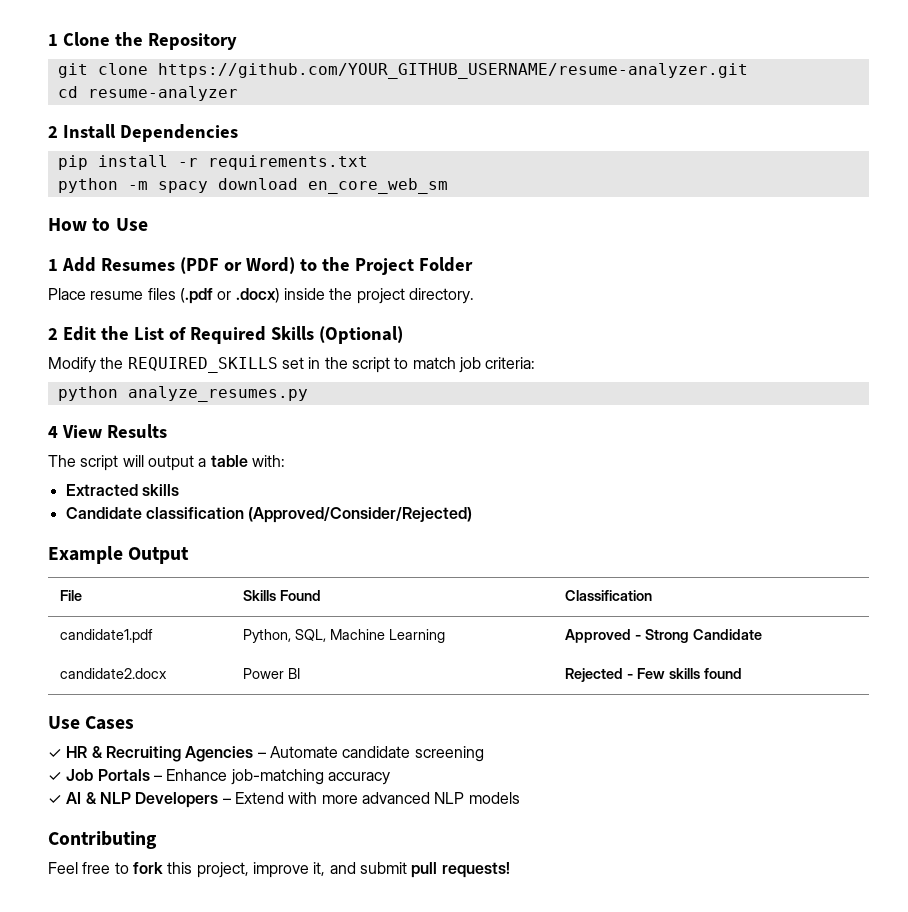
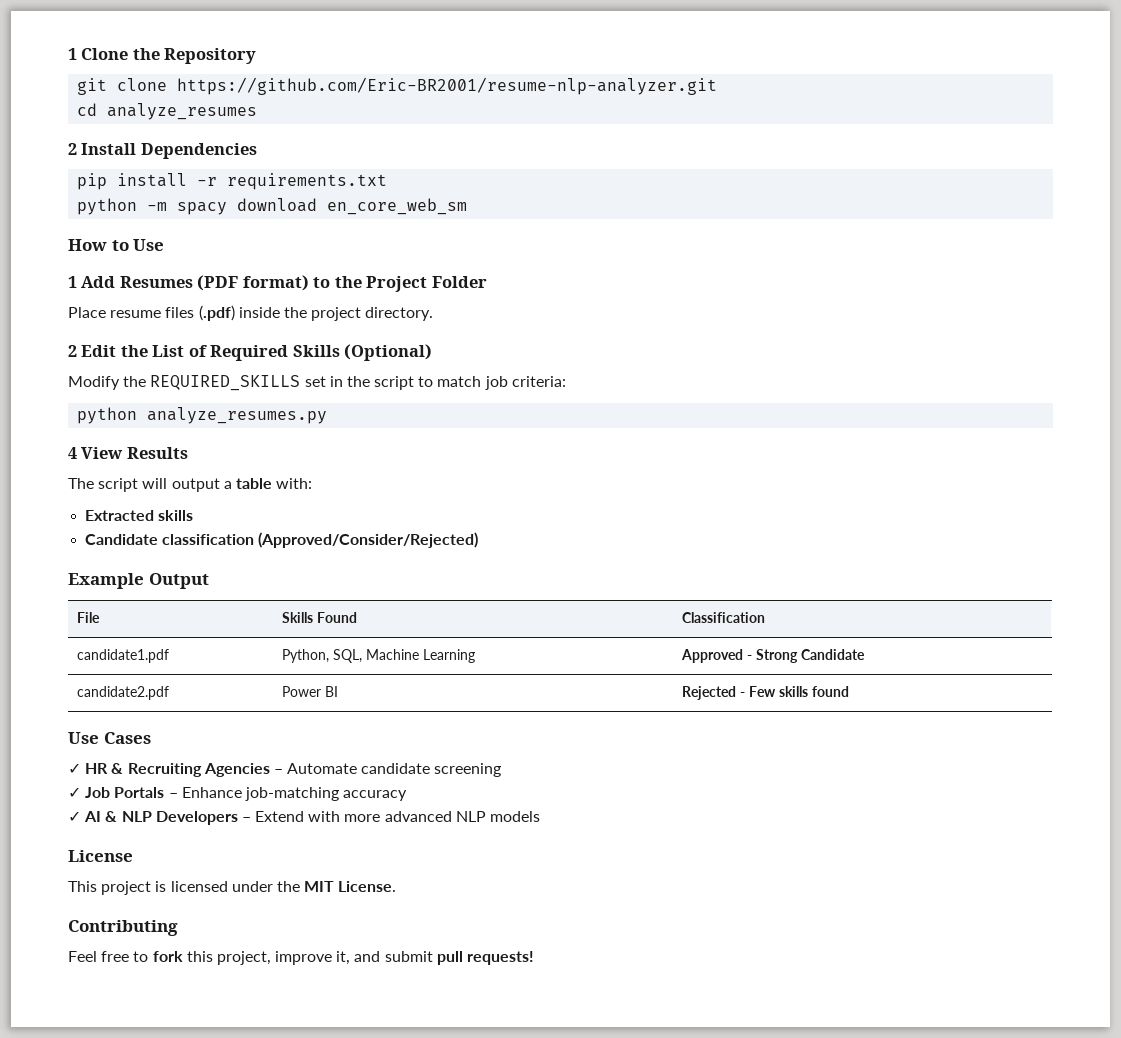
[157,63,748,79] https://github.com/YOUR_GITHUB_USERNAME/resume-analyzer.git -> [177,77,718,95] https://github.com/Eric-BR2001/resume-nlp-analyzer.git
[87,86,238,101] resume-analyzer -> [107,103,258,120] analyze_resumes
[223,257,295,274] or Word) -> [242,275,309,291] format)
[179,288,280,304] (.pdf or .docx) -> [198,305,235,321] (.pdf)
[60,668,168,679] candidate2.docx -> [76,686,169,700] candidate2.pdf
(520, 798) none -> [68,850,133,862] [68,881,397,895] // License // This project is licensed under the MIT License.

